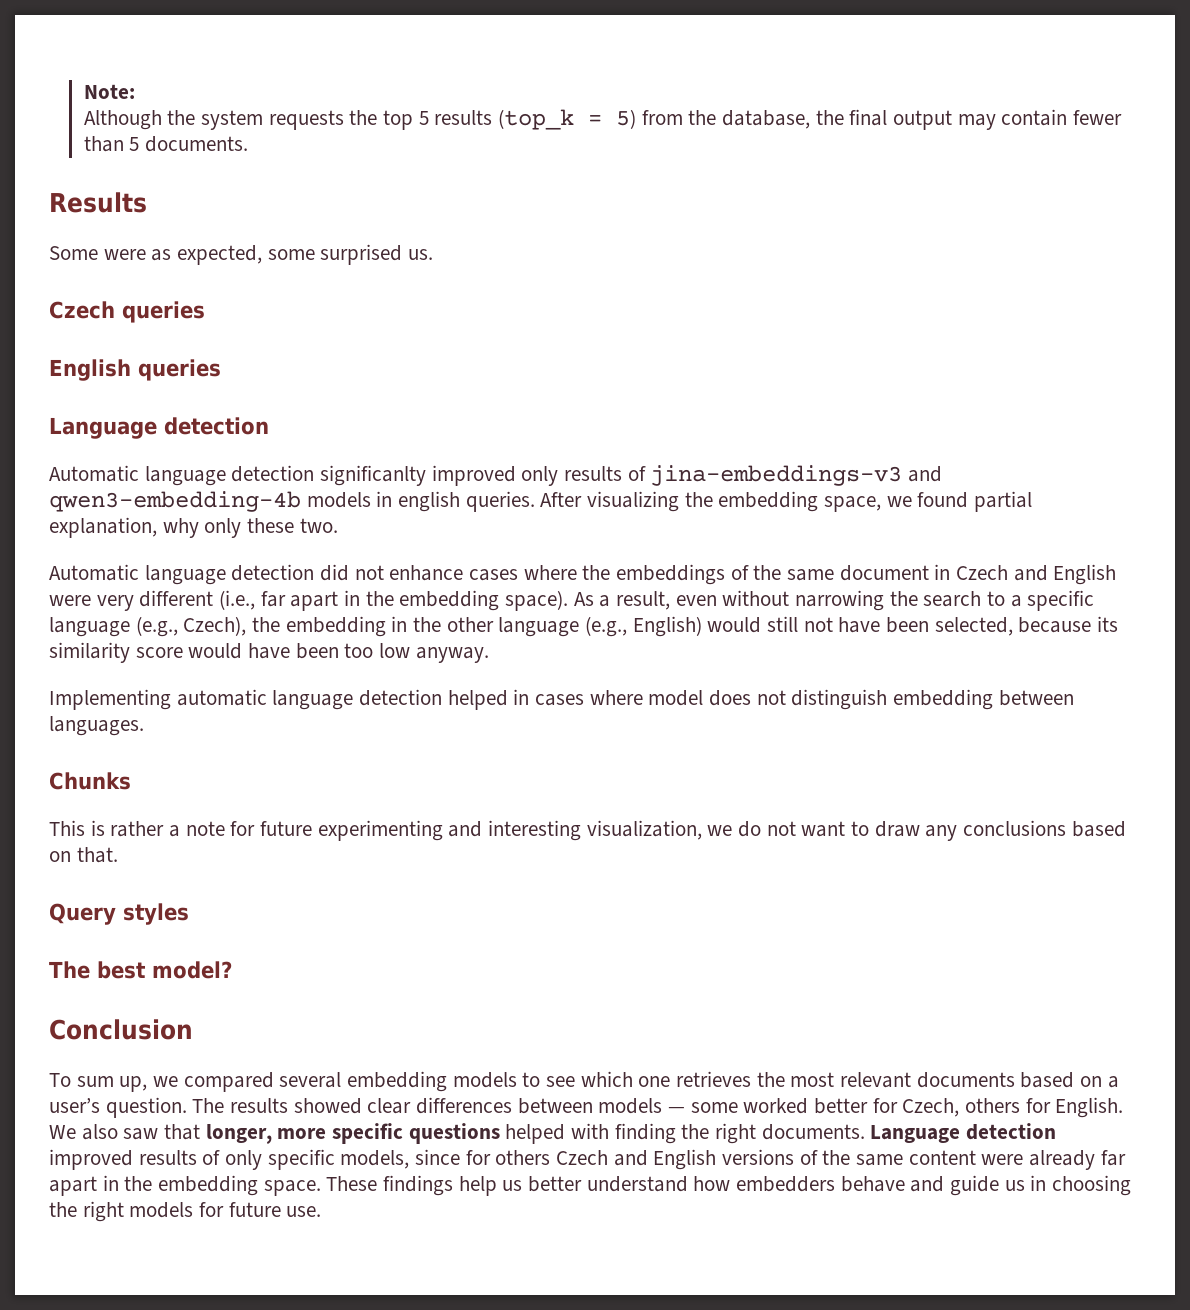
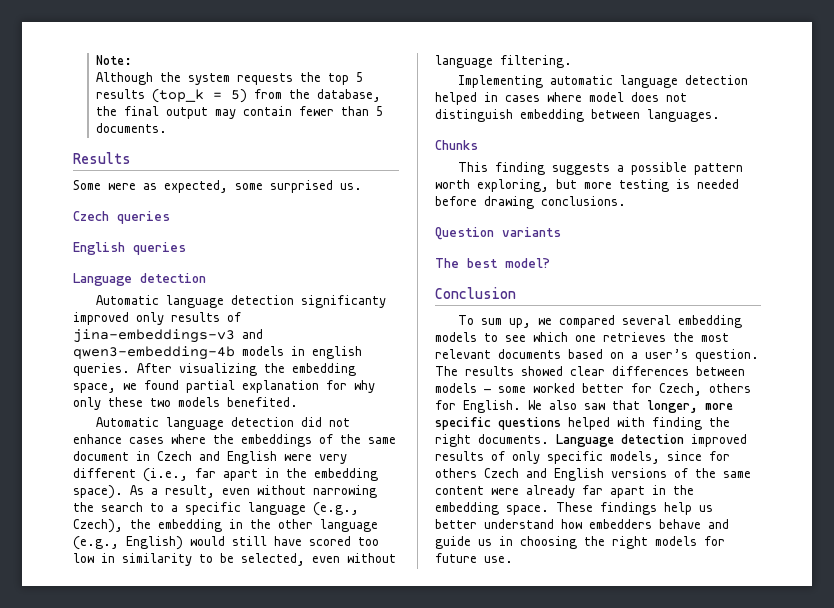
[320,465,427,486] significanlty -> [300,295,386,308] significanty
[49,517,157,538] explanation, -> [242,380,347,393] explanation for
[299,518,338,533] two. -> [150,397,298,407] two models benefited.
[803,616,1119,636] [49,642,489,663] not have been selected, because its similarity score would have been too low anyway. -> [274,536,379,546] [73,553,396,566] [435,55,572,68] have scored too low in similarity to be selected, even without language filtering.
[90,820,1126,841] [49,847,118,863] [49,903,189,925] is rather a note for future experimenting and interesting visualization, we do not want to draw any conclusions based on that. // Query styles -> [494,162,743,175] [435,179,739,192] [435,196,626,209] [435,227,561,240] finding suggests a possible pattern worth exploring, but more testing is needed before drawing conclusions. // Question variants

